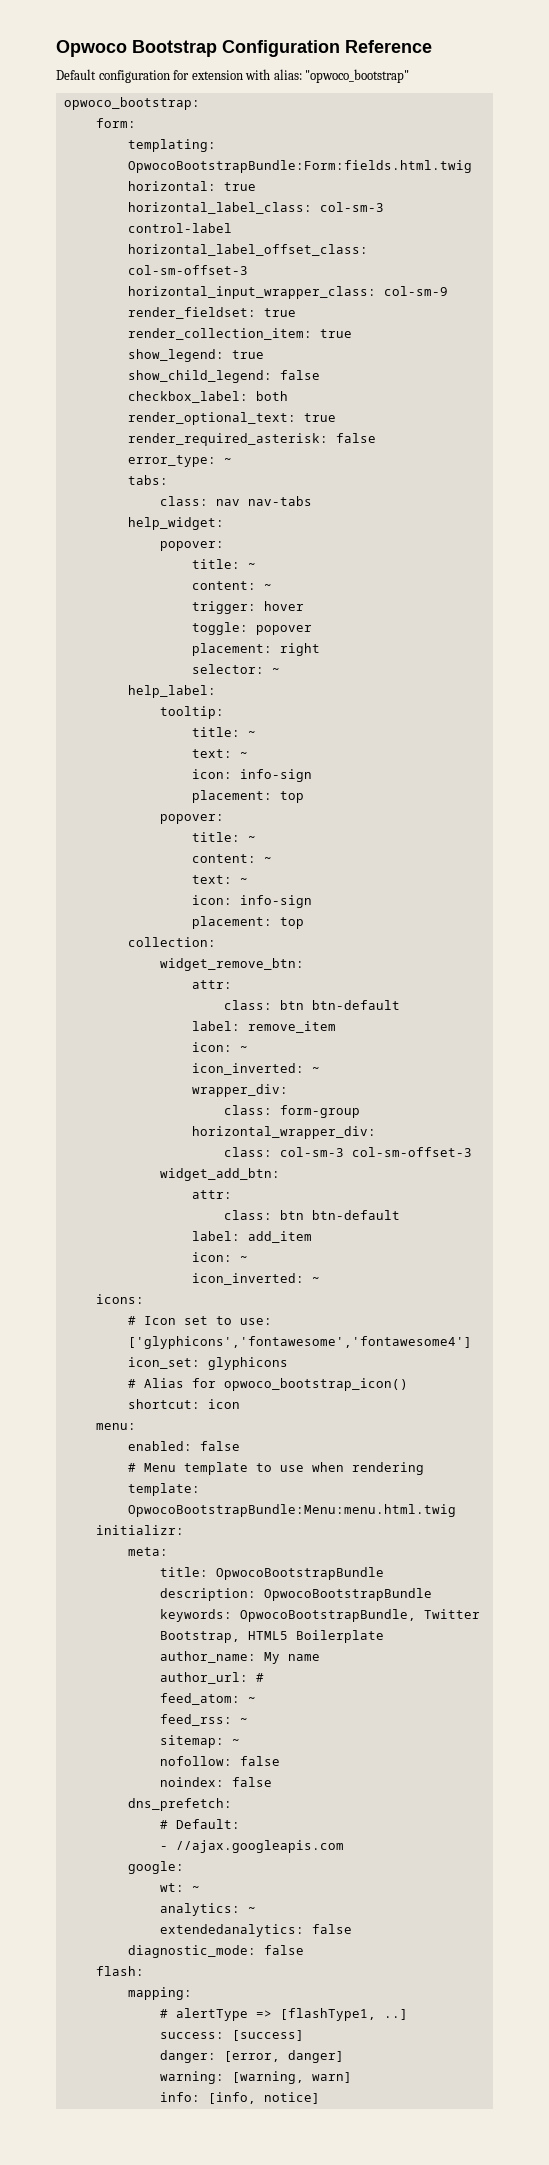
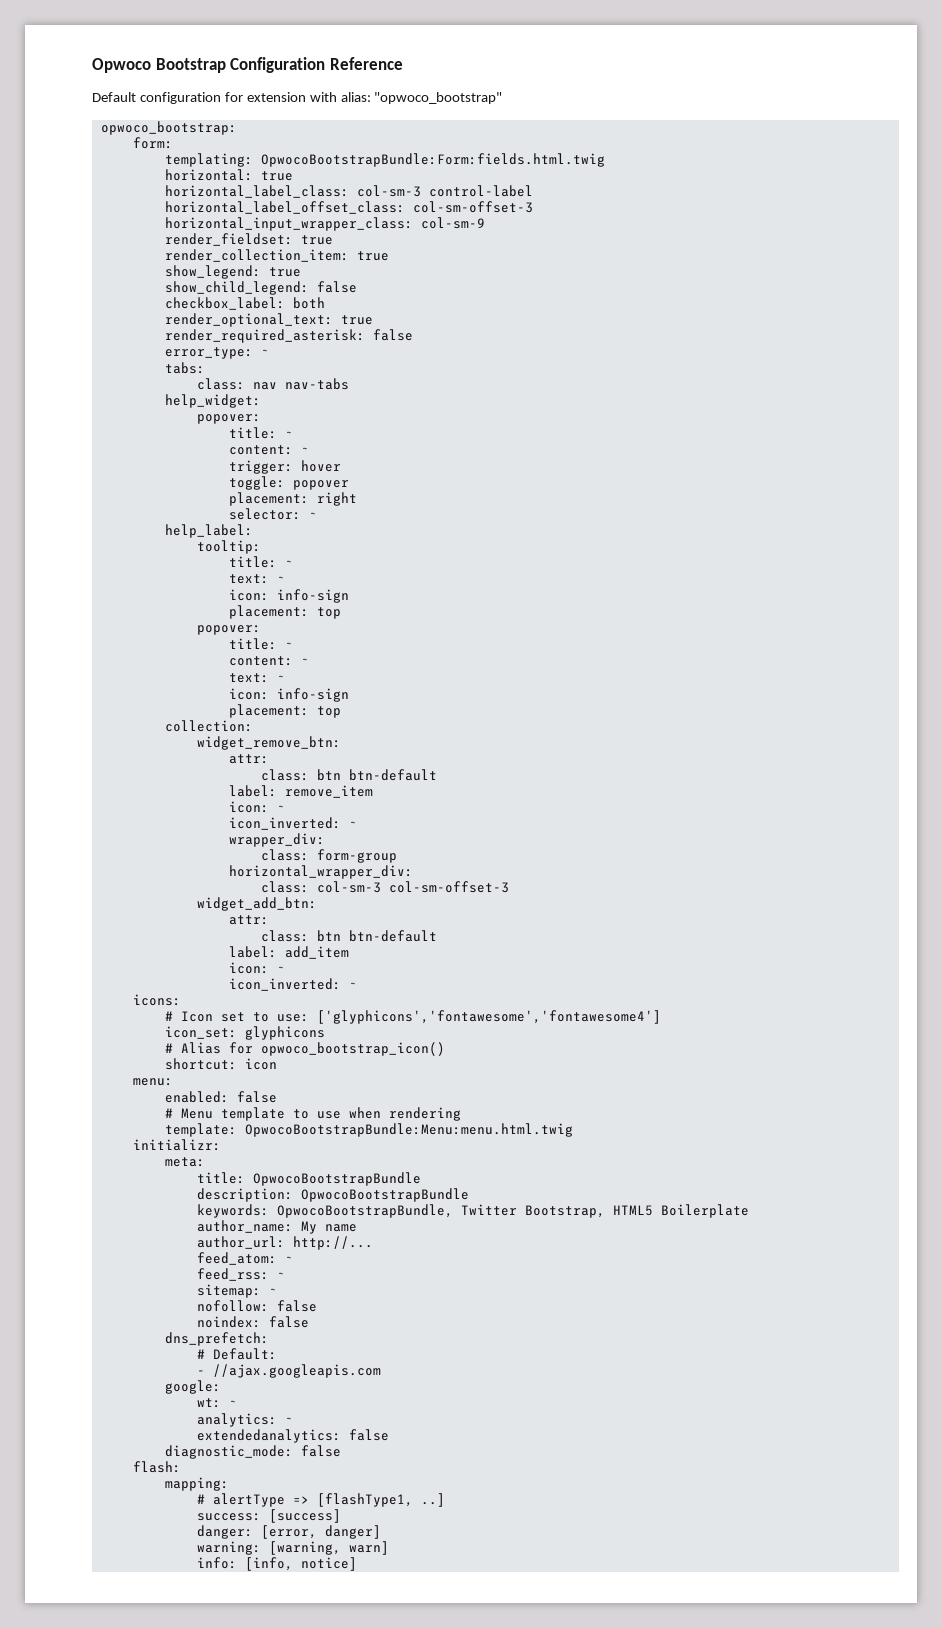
[255,1673,264,1682] # -> [292,1236,373,1250] http://...

